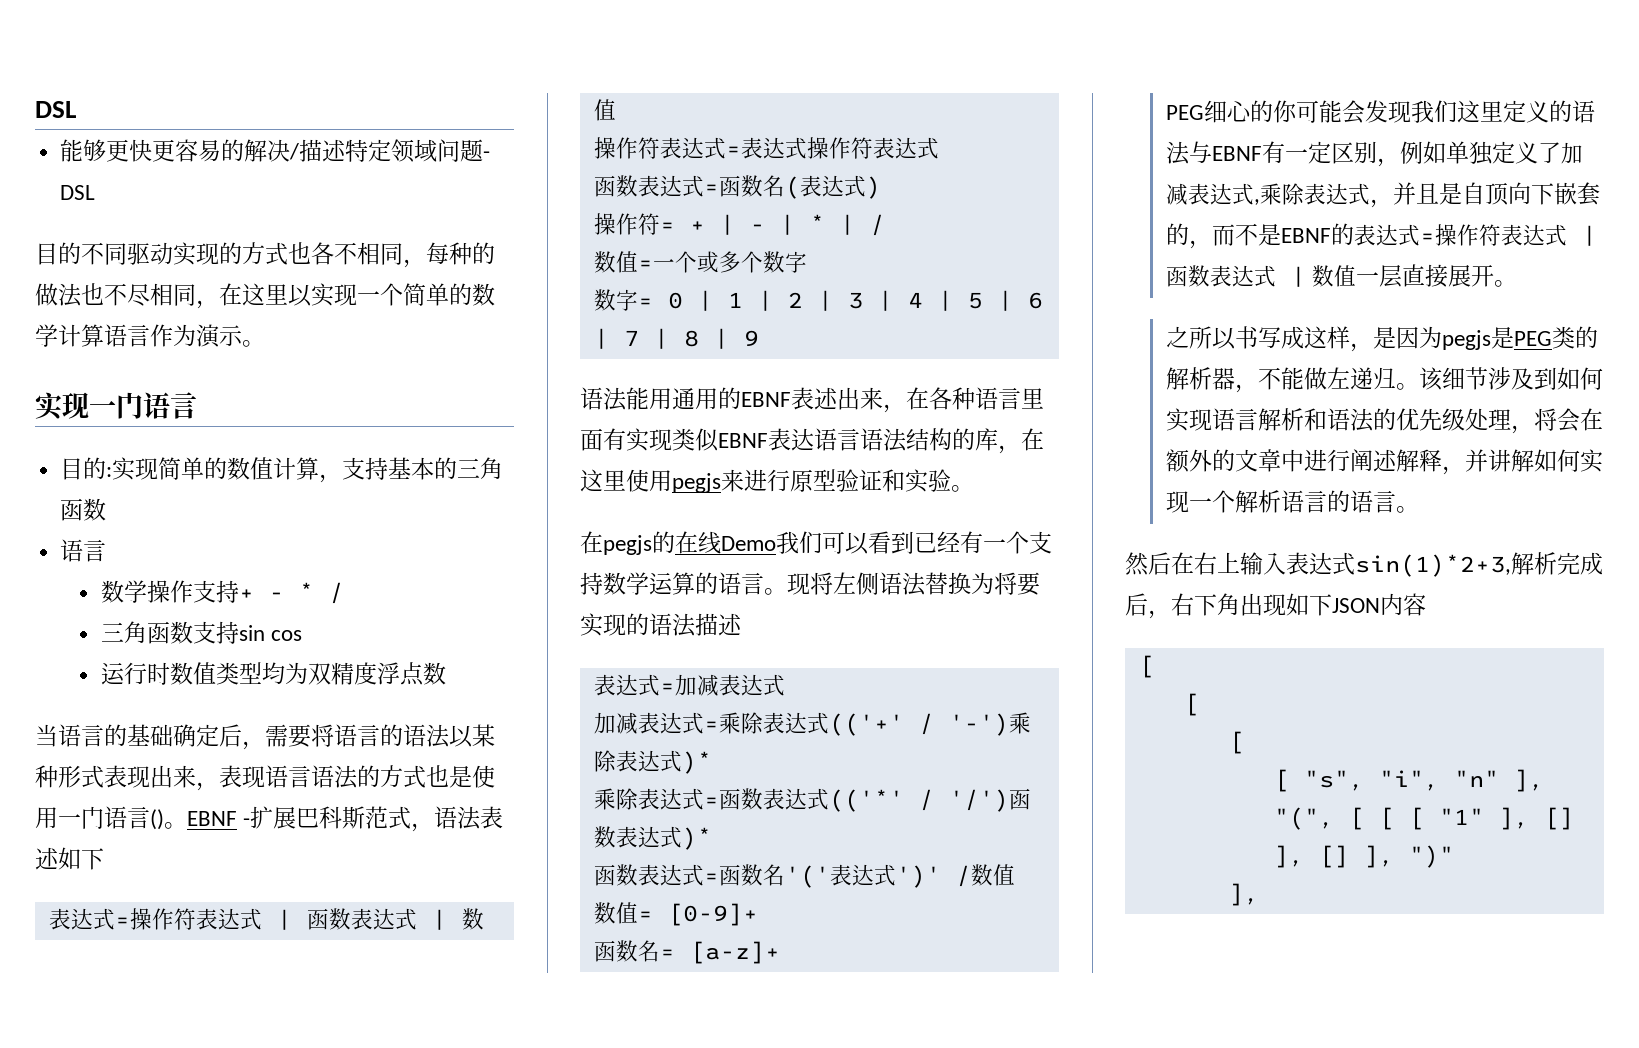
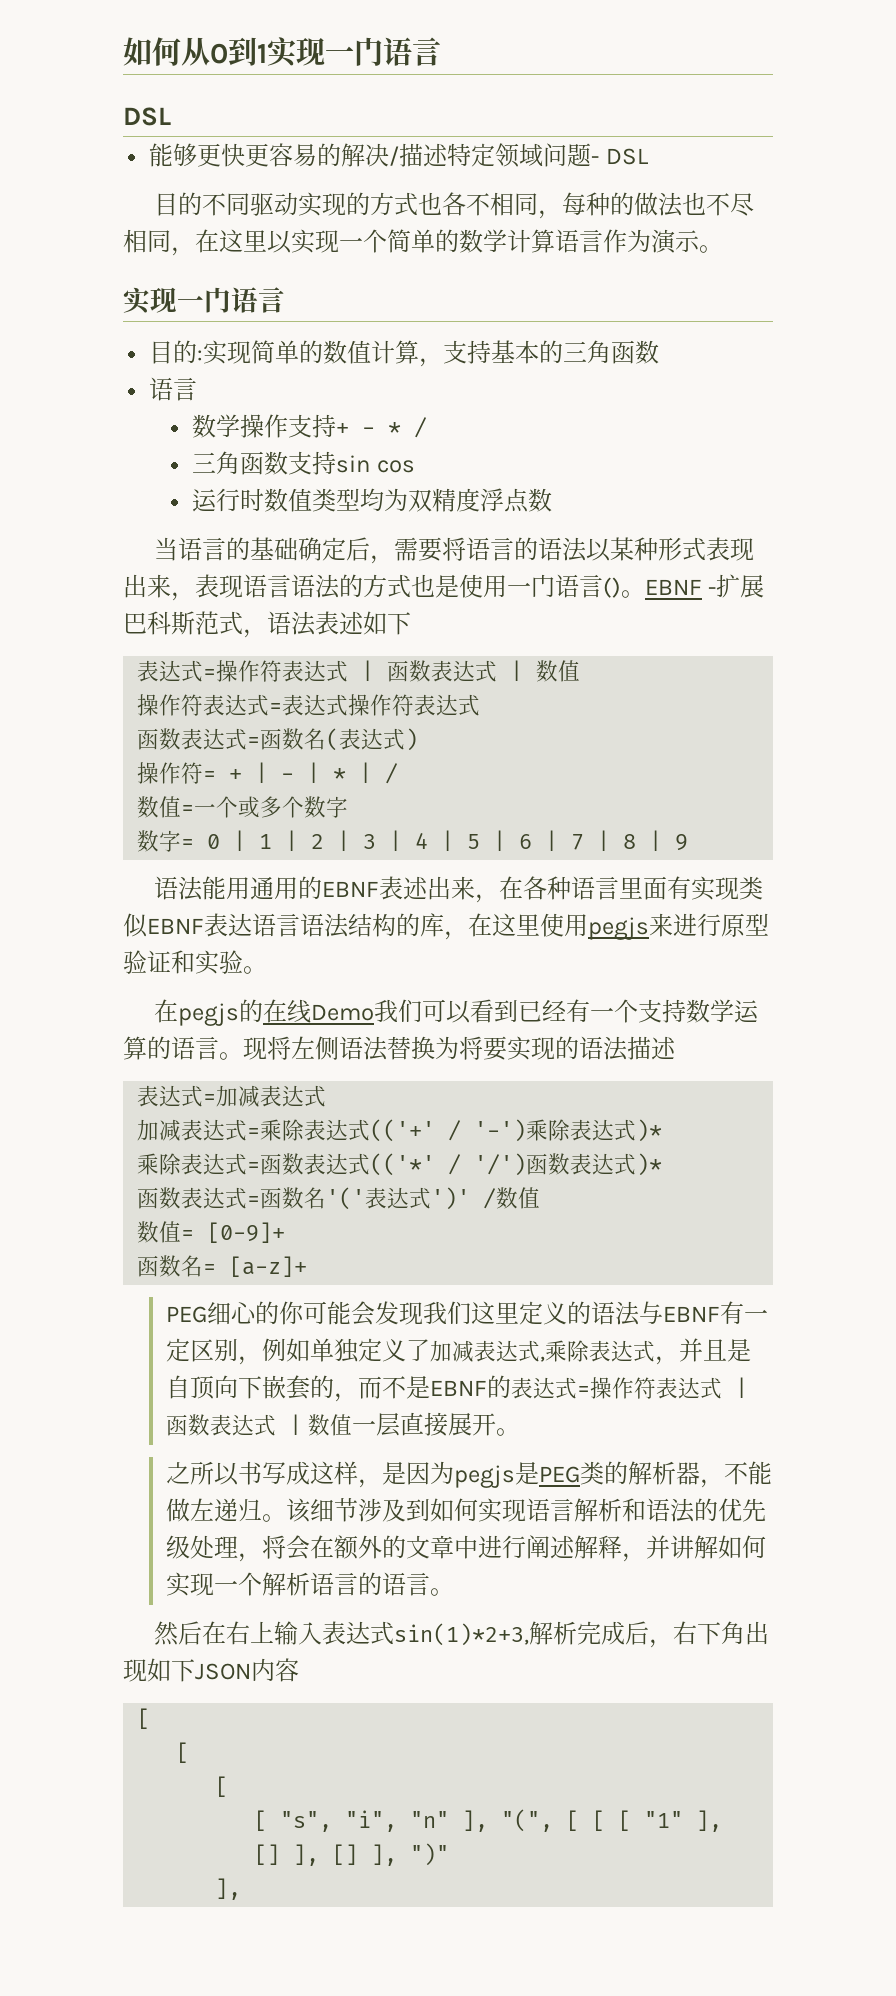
(35, 109) none -> [123,37,441,68] 如何从0到1实现一门语言 //

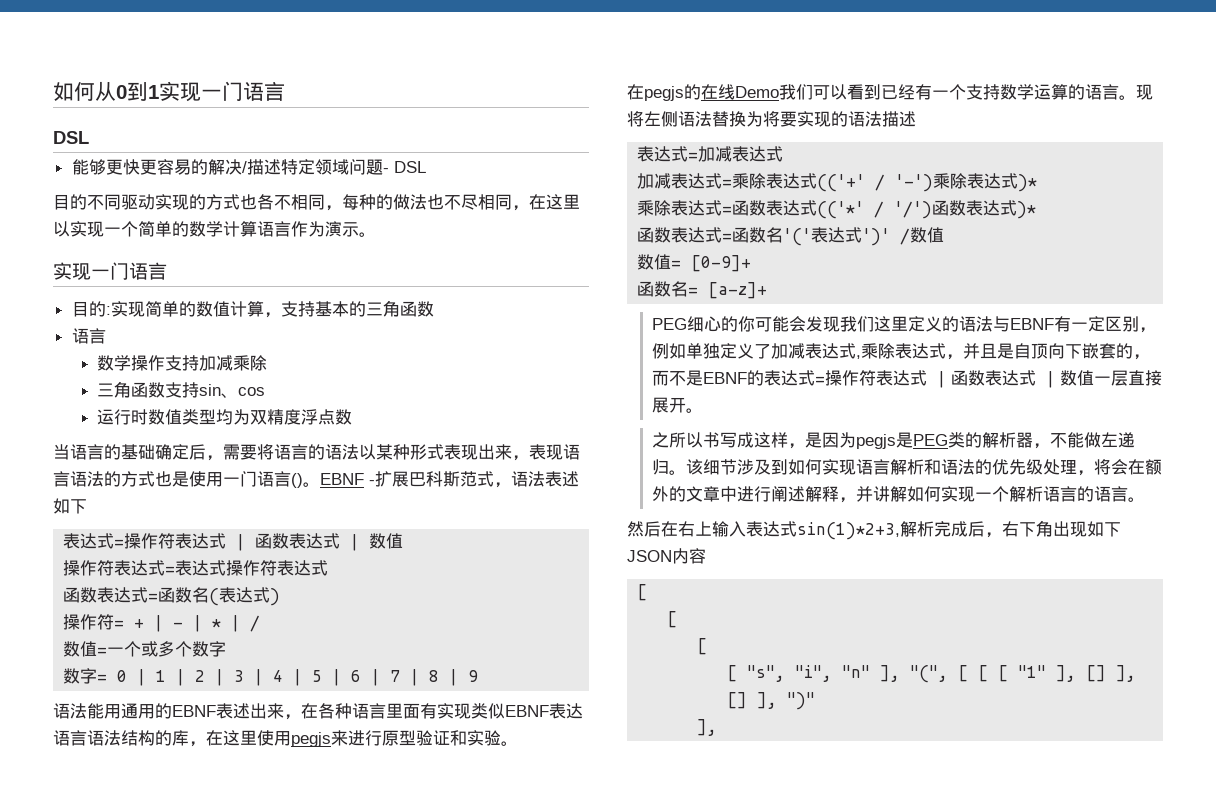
[336,417,428,438] + - * / -> [199,355,268,371] 加减乘除
(371, 464) none -> [221,393,239,398] 、

